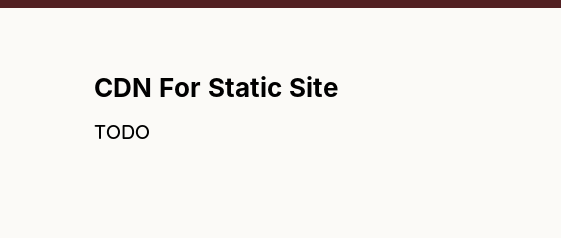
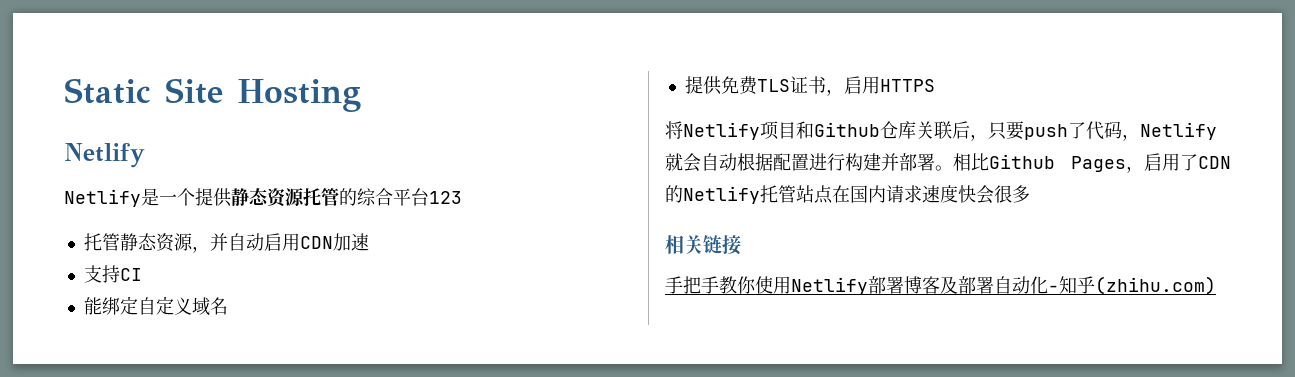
[94,78,202,97] CDN For -> (64, 91) none
[94,125,150,139] // TODO -> [237,79,361,112] [64,143,145,168] [64,188,462,207] [83,233,369,253] [83,265,142,283] [83,296,228,316] [684,76,935,96] [665,121,1217,141] [665,153,1231,173] [665,185,1030,204] [665,235,741,255] [665,276,1216,295] Hosting // Netlify // Netlify是一个提供静态资源托管的综合平台123 // 托管静态资源，并自动启用CDN加速 // 支持CI // 能绑定自定义域名 // 提供免费TLS证书，启用HTTPS // 将Netlify项目和Github仓库关联后，只要push了代码，Netlify就会自动根据配置进行构建并部署。相比Github Pages，启用了CDN的Netlify托管站点在国内请求速度快会很多 // 相关链接 // 手把手教你使用Netlify部署博客及部署自动化-知乎(zhihu.com)

